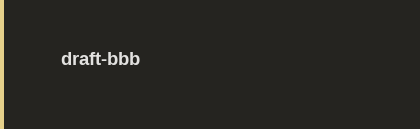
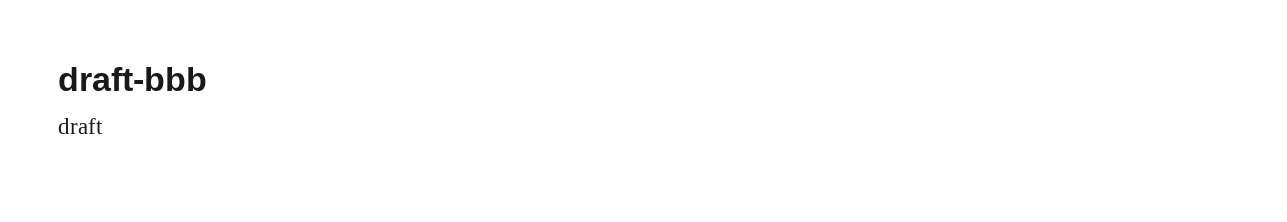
(140, 58) none -> [58,118,103,134] // draft

